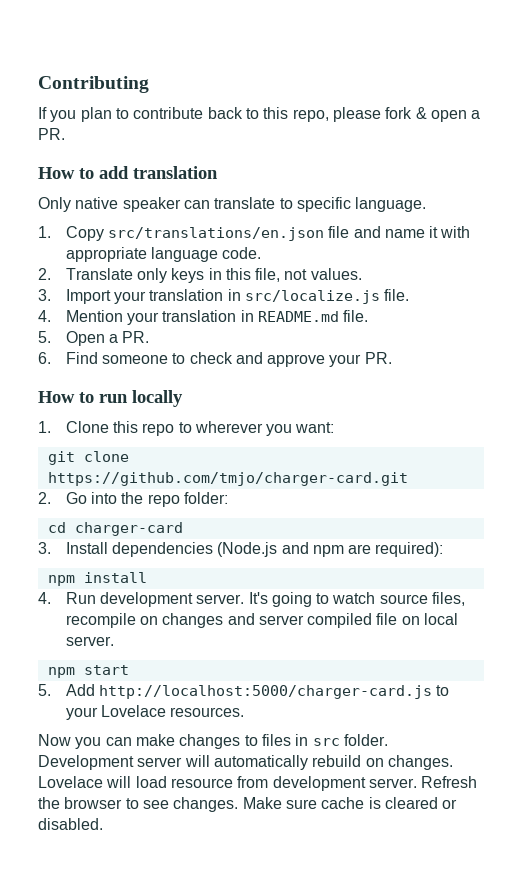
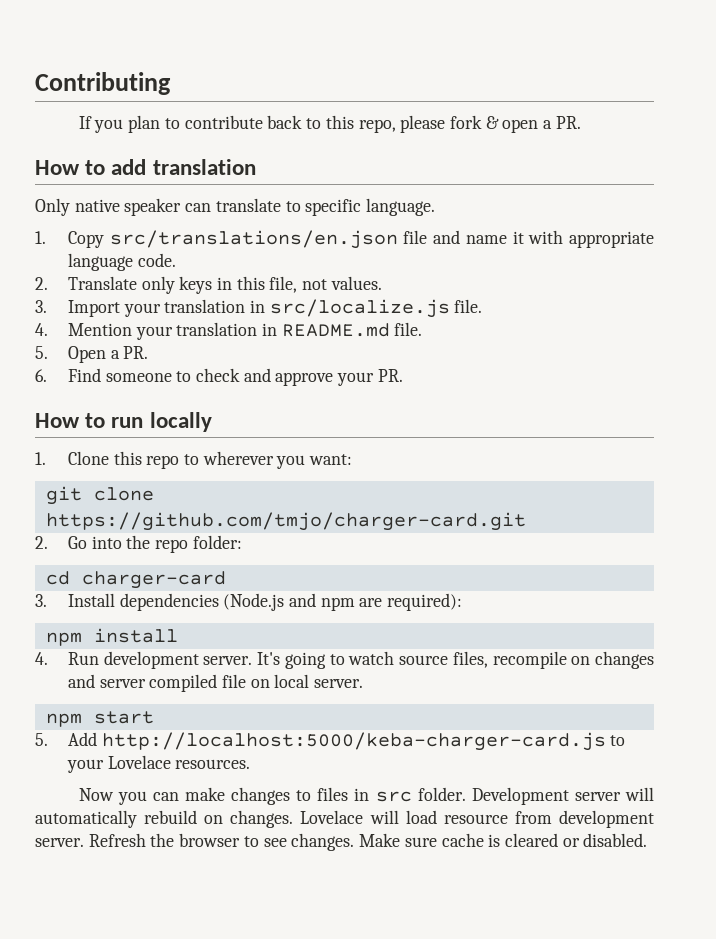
[98,685,432,699] http://localhost:5000/charger-card.js -> [101,732,606,751] http://localhost:5000/keba-charger-card.js

